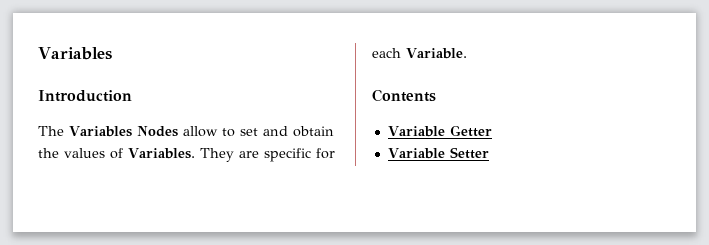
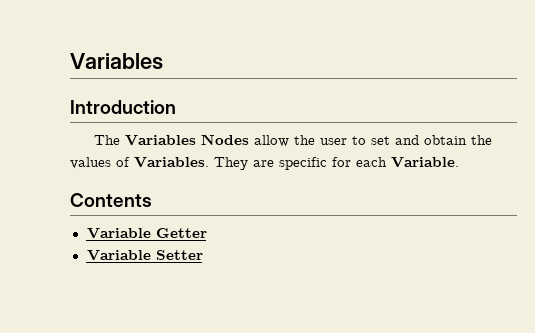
(218, 131) none -> [293,135,347,145] the user

